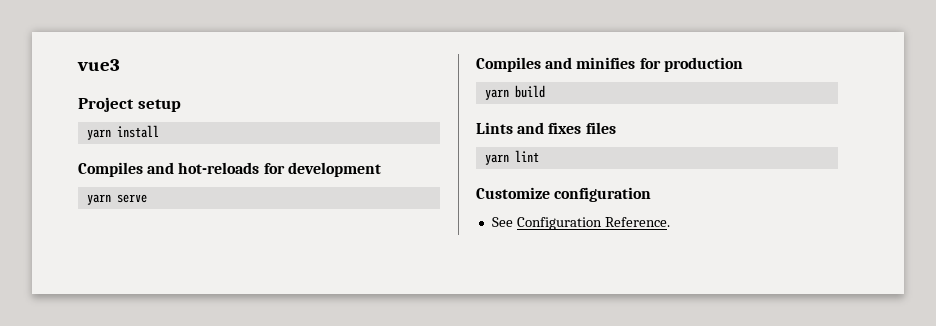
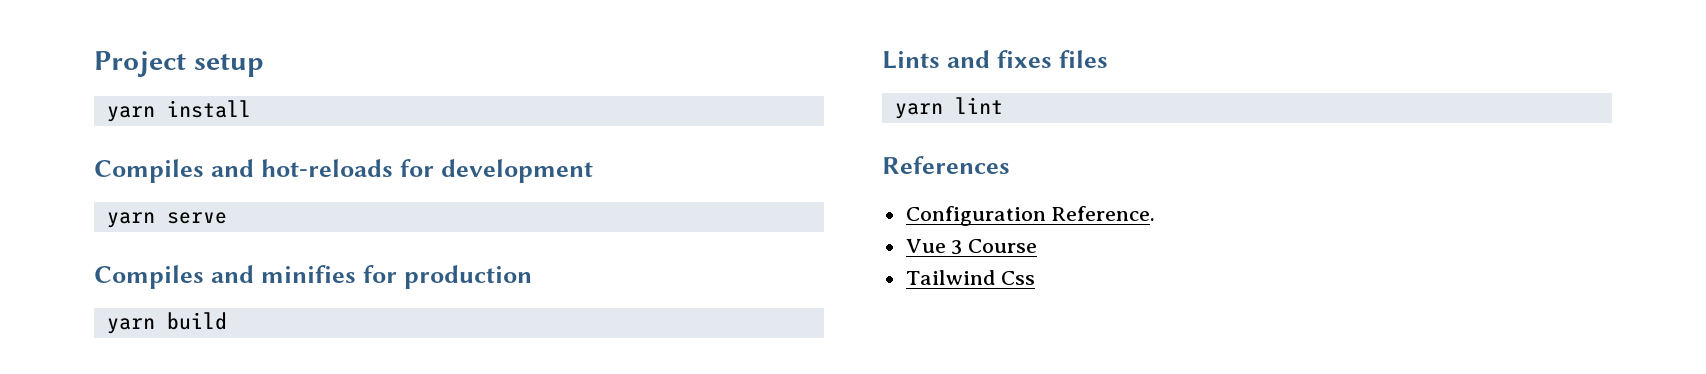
[77,59,120,71] vue3 // -> (94, 64) none
[476,187,652,202] [491,217,513,227] Customize configuration // See -> [882,156,1010,174] References //
(670, 222) none -> [905,239,1038,255] [905,270,1036,285] // Vue 3 Course // Tailwind Css

